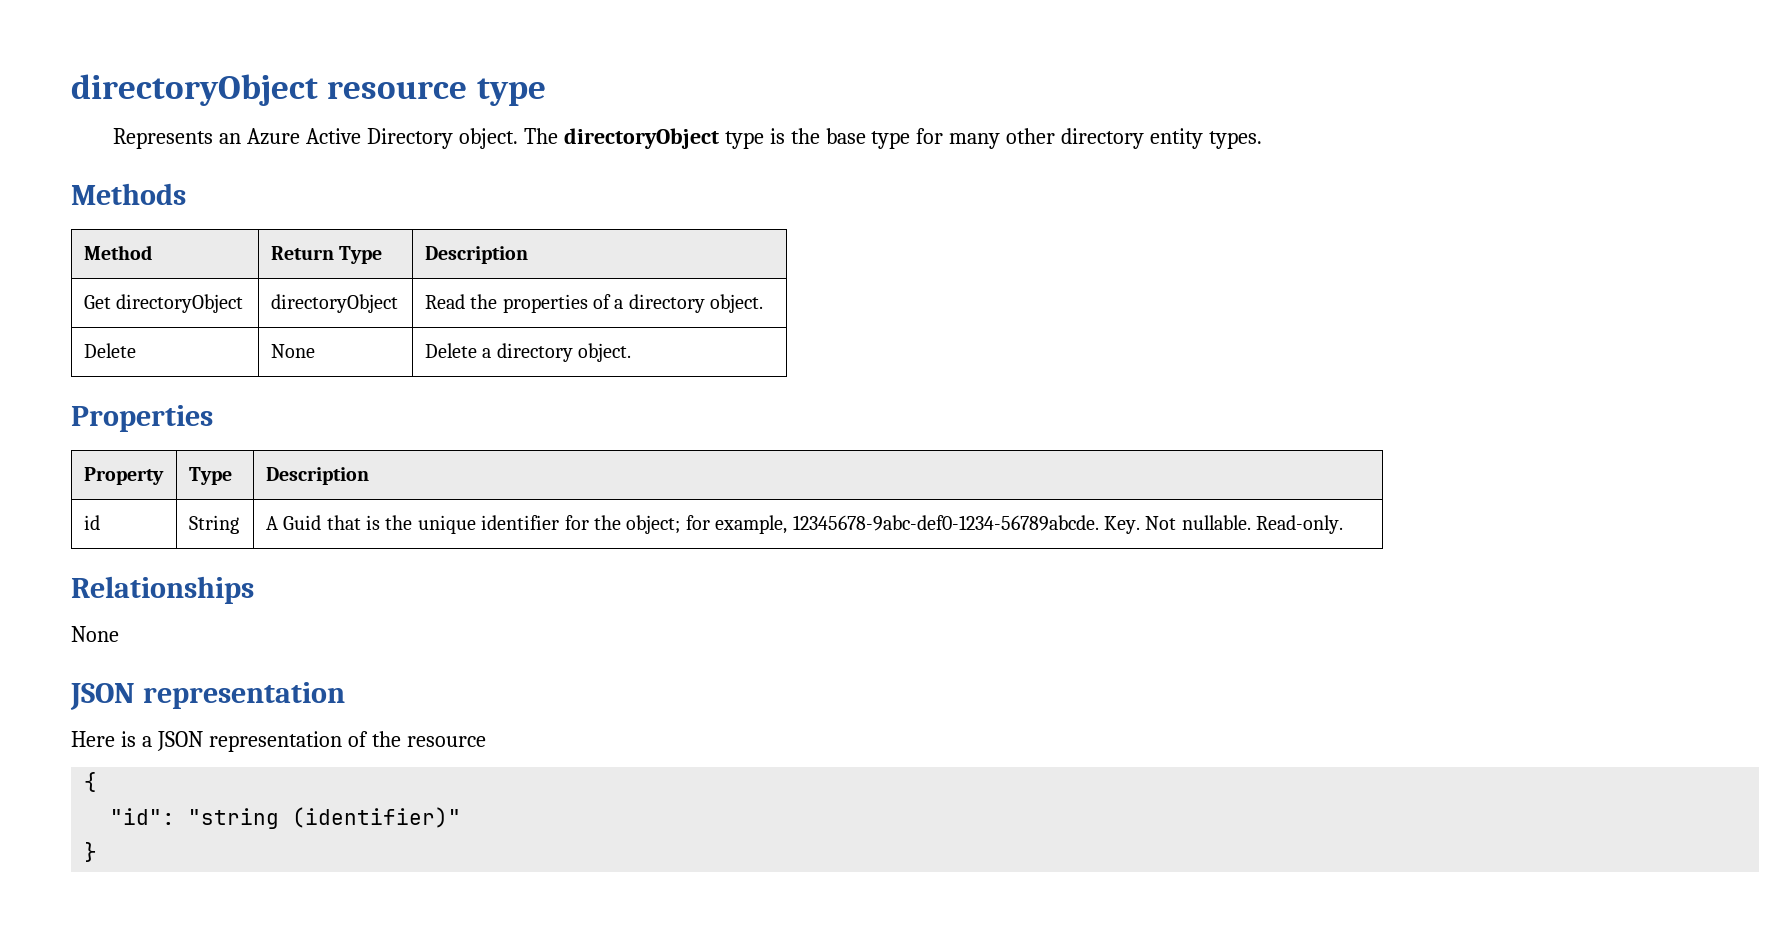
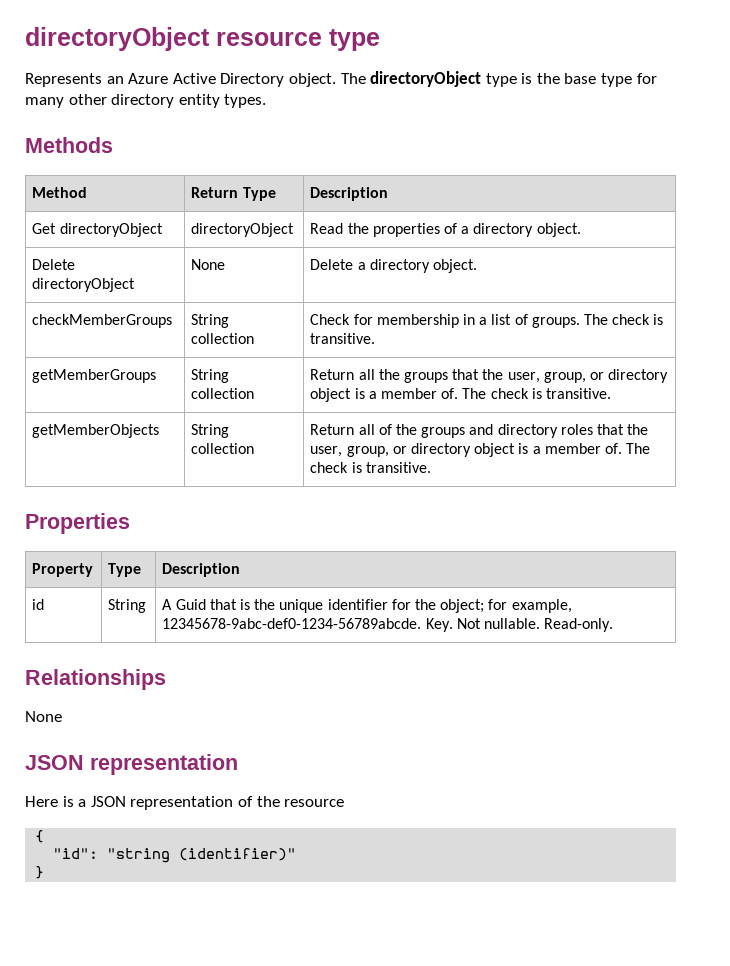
(136, 350) none -> [32,278,136,292] directoryObject
(632, 352) none -> [32,314,173,328] [191,314,230,328] [191,333,255,344] [310,314,664,328] [310,333,376,344] [32,369,157,383] [191,369,230,383] [191,388,255,399] [310,369,669,383] [310,388,611,402] [32,424,160,438] [191,424,230,438] [191,443,255,454] [310,424,649,438] [310,443,651,457] [310,462,431,473] // checkMemberGroups | String collection | Check for membership in a list of groups. The check is transitive. // getMemberGroups | String collection | Return all the groups that the user, group, or directory object is a member of. The check is transitive. // getMemberObjects | String collection | Return all of the groups and directory roles that the user, group, or directory object is a member of. The check is transitive.

